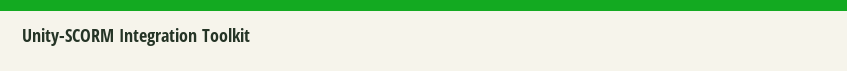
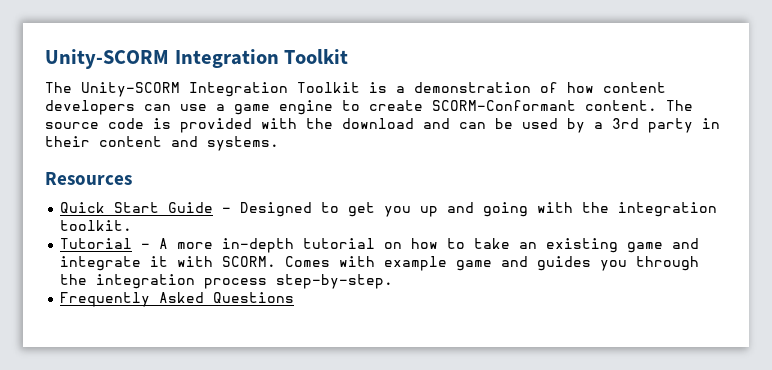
[22,28,250,46] Unity-SCORM Integration Toolkit -> [45,49,349,69] [45,82,666,97] [45,100,693,115] [45,118,720,133] [45,136,279,151] [45,172,132,185] [60,202,718,217] [60,220,133,231] [60,238,700,253] [60,256,700,271] [60,274,394,289] [60,292,295,307] Unity-SCORM Integration Toolkit // The Unity-SCORM Integration Toolkit is a demonstration of how content developers can use a game engine to create SCORM-Conformant content. The source code is provided with the download and can be used by a 3rd party in their content and systems. // Resources // Quick Start Guide - Designed to get you up and going with the integration toolkit. // Tutorial - A more in-depth tutorial on how to take an existing game and integrate it with SCORM. Comes with example game and guides you through the integration process step-by-step. // Frequently Asked Questions

